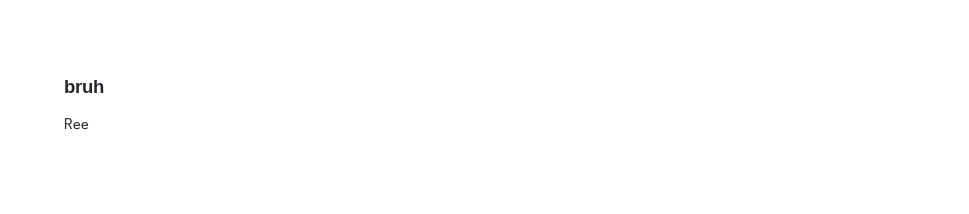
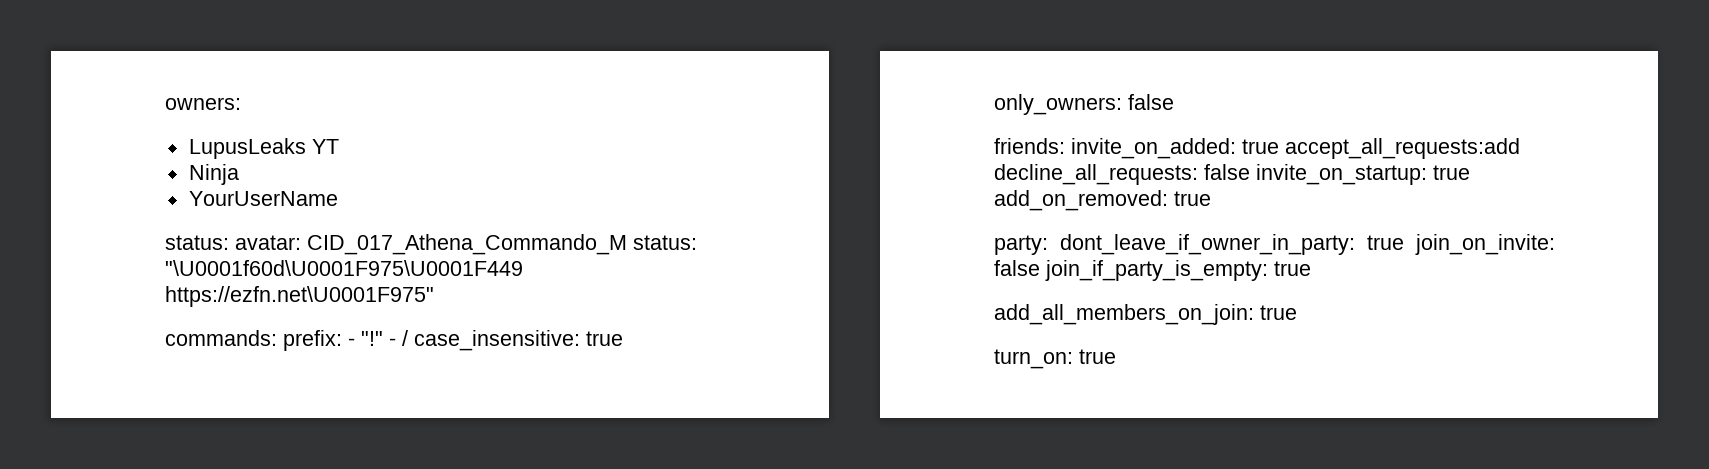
[64,80,104,93] [64,118,89,130] bruh // Ree -> [165,97,241,110] [188,138,339,159] [188,164,239,185] [188,191,338,206] [165,234,697,255] [165,260,523,276] [165,286,434,307] [165,330,623,351] [994,94,1174,115] [994,138,1520,159] [994,164,1470,185] [994,190,1211,211] [994,234,1555,255] [994,260,1311,281] [994,304,1297,325] [994,349,1116,369] owners: // LupusLeaks YT // Ninja // YourUserName // status: avatar: CID_017_Athena_Commando_M status: "\U0001f60d\U0001F975\U0001F449 https://ezfn.net\U0001F975" // commands: prefix: - "!" - / case_insensitive: true only_owners: false // friends: invite_on_added: true accept_all_requests:add decline_all_requests: false invite_on_startup: true add_on_removed: true // party: dont_leave_if_owner_in_party: true join_on_invite: false join_if_party_is_empty: true // add_all_members_on_join: true // turn_on: true

